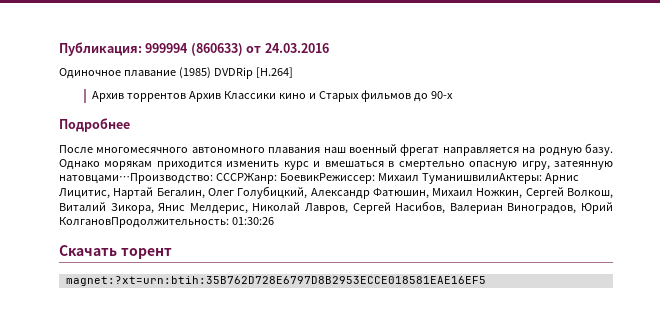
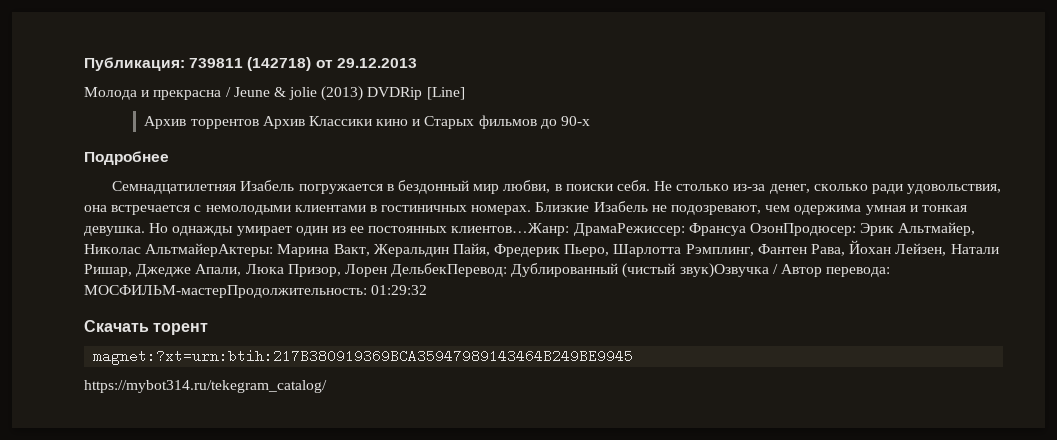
[145,43,329,56] [59,67,293,79] 999994 (860633) от 24.03.2016 // Одиночное плавание (1985) DVDRip [H.264] -> [189,57,417,71] [84,86,465,101] 739811 (142718) от 29.12.2013 // Молода и прекрасна / Jeune & jolie (2013) DVDRip [Line]
[59,143,613,156] [59,159,613,170] [59,173,579,184] [59,186,613,199] [59,201,614,214] [59,217,274,228] После многомесячного автономного плавания наш военный фрегат направляется на родную базу. Однако морякам приходится изменить курс и вмешаться в смертельно опасную игру, затеянную натовцами…Производство: СССРЖанр: БоевикРежиссер: Михаил ТуманишвилиАктеры: Арнис Лицитис, Нартай Бегалин, Олег Голубицкий, Александр Фатюшин, Михаил Ножкин, Сергей Волкош, Виталий Зикора, Янис Мелдерис, Николай Лавров, Сергей Насибов, Валериан Виноградов, Юрий КолгановПродолжительность: 01:30:26 -> [112,180,1002,194] [84,201,967,215] [84,222,976,236] [84,240,999,257] [84,263,891,278] [84,285,428,298] Семнадцатилетняя Изабель погружается в бездонный мир любви, в поиски себя. Не столько из-за денег, сколько ради удовольствия, она встречается с немолодыми клиентами в гостиничных номерах. Близкие Изабель не подозревают, чем одержима умная и тонкая девушка. Но однажды умирает один из ее постоянных клиентов…Жанр: ДрамаРежиссер: Франсуа ОзонПродюсер: Эрик Альтмайер, Николас АльтмайерАктеры: Марина Вакт, Жеральдин Пайя, Фредерик Пьеро, Шарлотта Рэмплинг, Фантен Рава, Йохан Лейзен, Натали Ришар, Джедже Апали, Люка Призор, Лорен ДельбекПеревод: Дублированный (чистый звук)Озвучка / Автор перевода: МОСФИЛЬМ-мастерПродолжительность: 01:29:32
[65,276,486,286] magnet:?xt=urn:btih:35B762D728E6797D8B2953ECCE018581EAE16EF5 -> [93,349,634,365] [84,380,327,393] magnet:?xt=urn:btih:217B380919369BCA35947989143464B249BE9945 // https://mybot314.ru/tekegram_catalog/

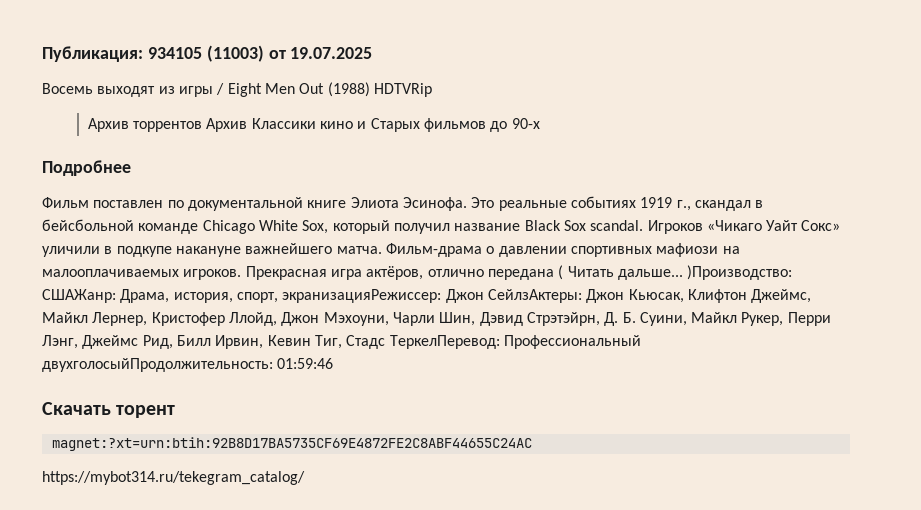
[189,57,417,71] [84,86,465,101] 739811 (142718) от 29.12.2013 // Молода и прекрасна / Jeune & jolie (2013) DVDRip [Line] -> [147,45,373,62] [42,82,432,97] 934105 (11003) от 19.07.2025 // Восемь выходят из игры / Eight Men Out (1988) HDTVRip
[112,180,1002,194] [84,201,967,215] [84,222,976,236] [84,240,999,257] [84,263,891,278] [84,285,428,298] Семнадцатилетняя Изабель погружается в бездонный мир любви, в поиски себя. Не столько из-за денег, сколько ради удовольствия, она встречается с немолодыми клиентами в гостиничных номерах. Близкие Изабель не подозревают, чем одержима умная и тонкая девушка. Но однажды умирает один из ее постоянных клиентов…Жанр: ДрамаРежиссер: Франсуа ОзонПродюсер: Эрик Альтмайер, Николас АльтмайерАктеры: Марина Вакт, Жеральдин Пайя, Фредерик Пьеро, Шарлотта Рэмплинг, Фантен Рава, Йохан Лейзен, Натали Ришар, Джедже Апали, Люка Призор, Лорен ДельбекПеревод: Дублированный (чистый звук)Озвучка / Автор перевода: МОСФИЛЬМ-мастерПродолжительность: 01:29:32 -> [42,196,764,211] [42,219,841,234] [42,243,740,257] [42,265,793,280] [42,289,812,303] [42,312,831,326] [42,335,641,349] [42,358,334,372] Фильм поставлен по документальной книге Элиота Эсинофа. Это реальные событиях 1919 г., скандал в бейсбольной команде Chicago White Sox, который получил название Black Sox scandal. Игроков «Чикаго Уайт Сокс» уличили в подкупе накануне важнейшего матча. Фильм-драма о давлении спортивных мафиози на малооплачиваемых игроков. Прекрасная игра актёров, отлично передана ( Читать дальше... )Производство: СШАЖанр: Драма, история, спорт, экранизацияРежиссер: Джон СейлзАктеры: Джон Кьюсак, Клифтон Джеймс, Майкл Лернер, Кристофер Ллойд, Джон Мэхоуни, Чарли Шин, Дэвид Стрэтэйрн, Д. Б. Суини, Майкл Рукер, Перри Лэнг, Джеймс Рид, Билл Ирвин, Кевин Тиг, Стадс ТеркелПеревод: Профессиональный двухголосыйПродолжительность: 01:59:46
[93,349,634,365] magnet:?xt=urn:btih:217B380919369BCA35947989143464B249BE9945 -> [51,437,532,451] magnet:?xt=urn:btih:92B8D17BA5735CF69E4872FE2C8ABF44655C24AC

